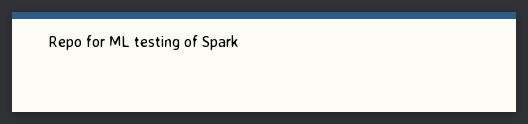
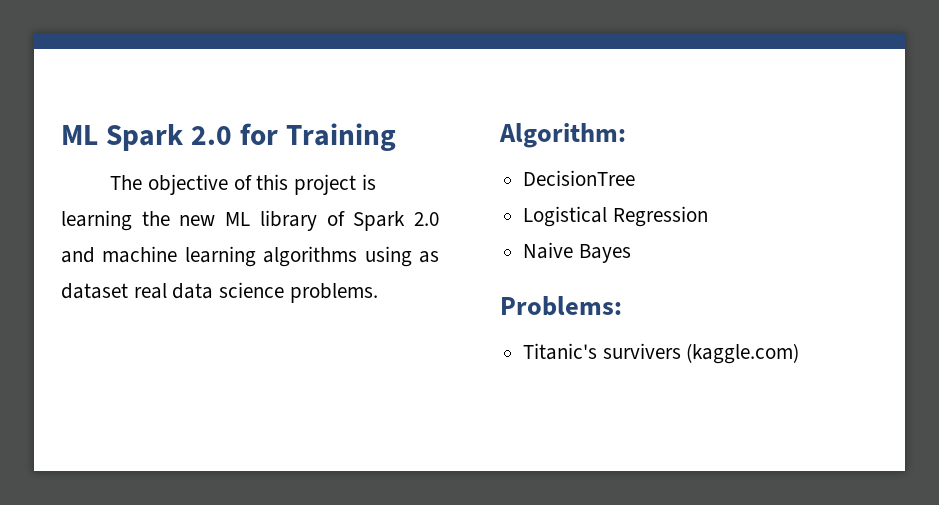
[48,35,239,50] Repo for ML testing of Spark -> [61,123,396,151] [110,174,376,195] [61,210,440,231] [61,246,439,267] [61,282,378,303] [499,123,626,148] [523,170,636,186] [523,206,708,227] [523,242,631,263] [500,296,622,316] [523,343,800,364] ML Spark 2.0 for Training // The objective of this project is learning the new ML library of Spark 2.0 and machine learning algorithms using as dataset real data science problems. // Algorithm: // DecisionTree // Logistical Regression // Naive Bayes // Problems: // Titanic's survivers (kaggle.com)

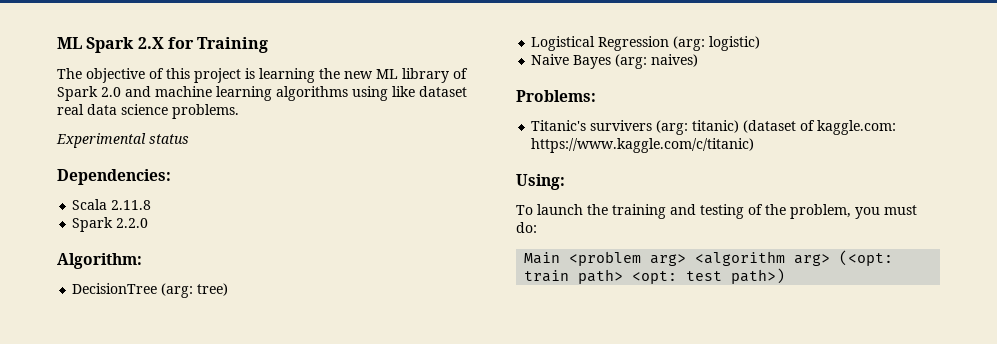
[190,126,232,145] 2.0 -> [137,37,164,49] 2.X
[418,251,439,263] as -> [392,86,415,97] like
(378, 293) none -> [56,133,189,148] [57,169,171,185] [72,199,152,210] [72,217,149,232] // Experimental status // Dependencies: // Scala 2.11.8 // Spark 2.2.0
(636, 178) none -> [161,283,229,298] (arg: tree)
(708, 216) none -> [673,36,761,51] (arg: logistic)
(631, 253) none -> [615,54,699,69] (arg: naives)
[686,343,800,364] (kaggle.com) -> [656,120,897,135] [531,138,755,153] [516,174,565,190] [516,204,917,219] [516,222,537,233] [524,250,894,266] [524,268,786,284] (arg: titanic) (dataset of kaggle.com: https://www.kaggle.com/c/titanic) // Using: // To launch the training and testing of the problem, you must do: // Main <problem arg> <algorithm arg> (<opt: train path> <opt: test path>)

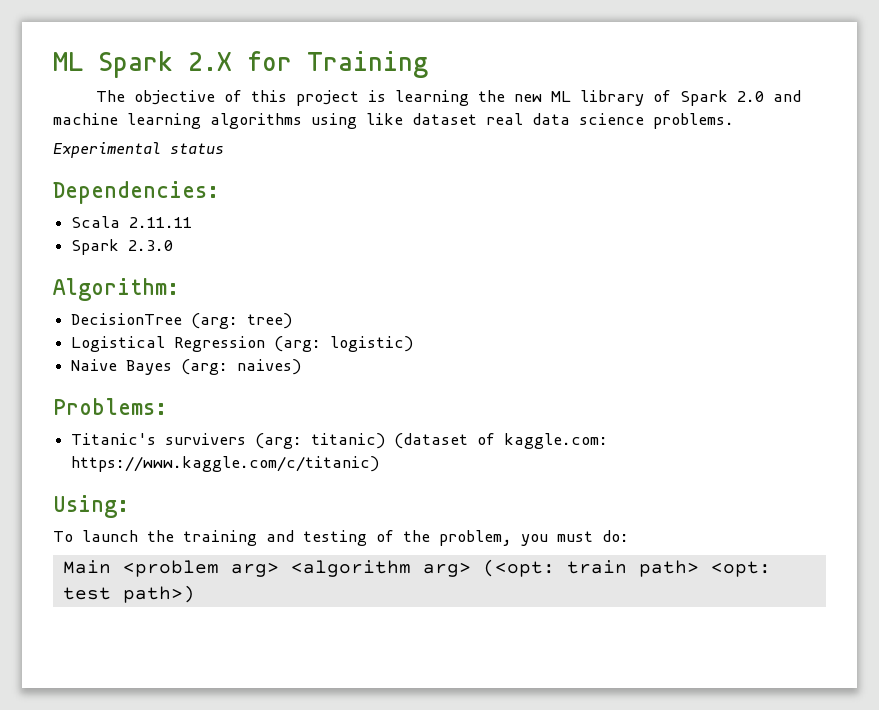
[111,200,152,210] [72,217,149,232] 2.11.8 // Spark 2.2.0 -> [129,217,193,228] [71,239,174,255] 2.11.11 // Spark 2.3.0

